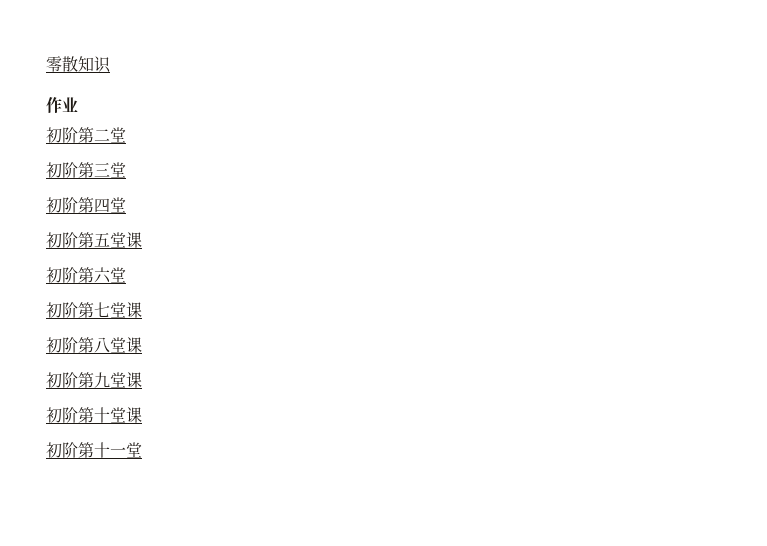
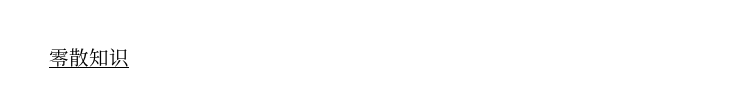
[46,97,78,113] [46,127,126,143] [46,162,126,178] [46,197,126,213] [46,232,142,248] [46,267,126,283] [46,302,142,318] [46,337,142,353] [46,372,142,388] [46,407,142,423] [46,442,142,458] // 作业 // 初阶第二堂 // 初阶第三堂 // 初阶第四堂 // 初阶第五堂课 // 初阶第六堂 // 初阶第七堂课 // 初阶第八堂课 // 初阶第九堂课 // 初阶第十堂课 // 初阶第十一堂 -> (129, 58) none

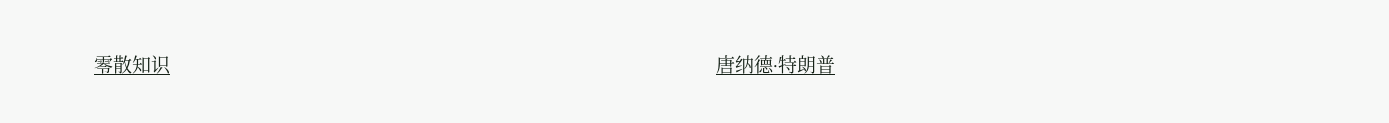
(129, 58) none -> [716,55,835,74] // 唐纳德·特朗普

